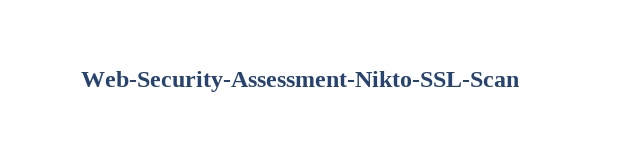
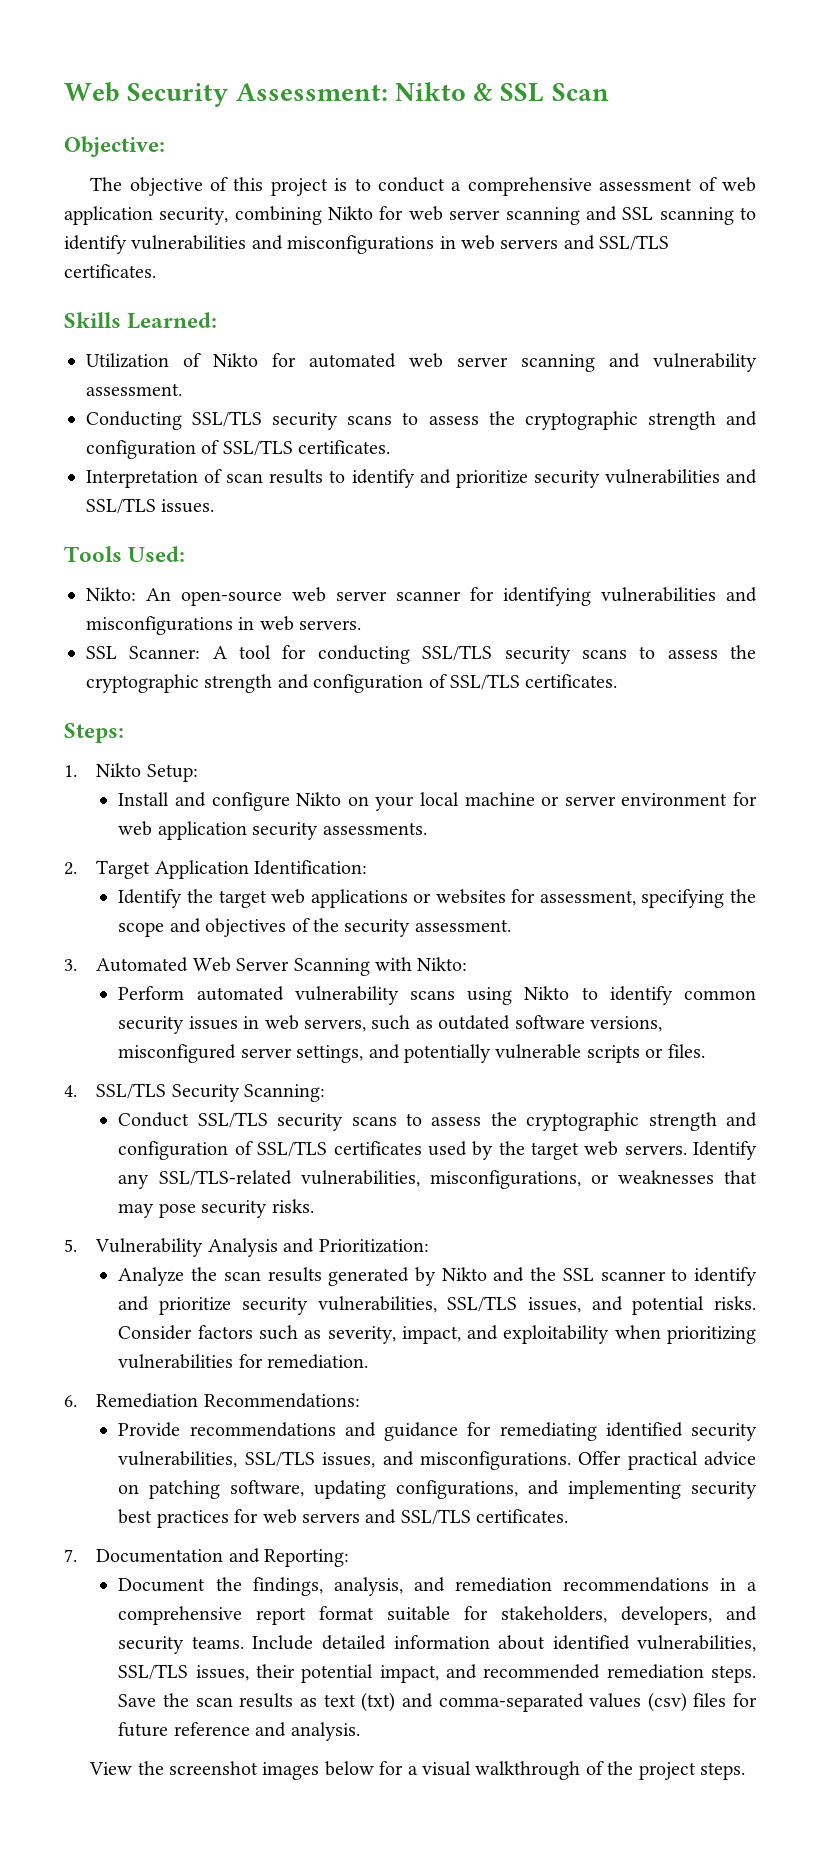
[81,71,519,92] Web-Security-Assessment-Nikto-SSL-Scan -> [64,82,609,107] [64,136,165,157] [90,177,756,196] [64,206,757,225] [64,235,670,254] [64,264,156,278] [64,312,218,329] [86,353,757,372] [86,383,182,396] [86,411,757,430] [86,440,391,459] [86,469,758,488] [86,498,215,514] [64,546,186,562] [86,587,757,606] [86,616,362,635] [86,645,757,664] [86,674,618,693] [64,723,124,743] [64,763,198,782] [118,792,757,811] [118,821,427,840] [64,860,368,879] [118,889,756,908] [118,918,511,937] [64,957,468,976] [118,986,756,1005] [118,1015,663,1034] [118,1044,705,1063] [64,1083,326,1102] [118,1112,757,1131] [118,1141,757,1160] [118,1170,758,1189] [118,1199,314,1218] [64,1238,429,1257] [118,1267,757,1286] [118,1296,756,1315] [118,1325,756,1344] [118,1354,369,1369] [64,1393,360,1408] [118,1422,757,1441] [118,1451,756,1470] [118,1480,757,1499] [118,1509,569,1528] [64,1548,350,1567] [118,1577,757,1596] [118,1606,757,1625] [118,1635,756,1654] [118,1664,756,1683] [118,1692,757,1712] [118,1722,360,1741] [89,1761,745,1780] Web Security Assessment: Nikto & SSL Scan // Objective: // The objective of this project is to conduct a comprehensive assessment of web application security, combining Nikto for web server scanning and SSL scanning to identify vulnerabilities and misconfigurations in web servers and SSL/TLS certificates. // Skills Learned: // Utilization of Nikto for automated web server scanning and vulnerability assessment. // Conducting SSL/TLS security scans to assess the cryptographic strength and configuration of SSL/TLS certificates. // Interpretation of scan results to identify and prioritize security vulnerabilities and SSL/TLS issues. // Tools Used: // Nikto: An open-source web server scanner for identifying vulnerabilities and misconfigurations in web servers. // SSL Scanner: A tool for conducting SSL/TLS security scans to assess the cryptographic strength and configuration of SSL/TLS certificates. // Steps: // 1. Nikto Setup: // Install and configure Nikto on your local machine or server environment for web application security assessments. // 2. Target Application Identification: // Identify the target web applications or websites for assessment, specifying the scope and objectives of the security assessment. // 3. Automated Web Server Scanning with Nikto: // Perform automated vulnerability scans using Nikto to identify common security issues in web servers, such as outdated software versions, misconfigured server settings, and potentially vulnerable scripts or files. // 4. SSL/TLS Security Scanning: // Conduct SSL/TLS security scans to assess the cryptographic strength and configuration of SSL/TLS certificates used by the target web servers. Identify any SSL/TLS-related vulnerabilities, misconfigurations, or weaknesses that may pose security risks. // 5. Vulnerability Analysis and Prioritization: // Analyze the scan results generated by Nikto and the SSL scanner to identify and prioritize security vulnerabilities, SSL/TLS issues, and potential risks. Consider factors such as severity, impact, and exploitability when prioritizing vulnerabilities for remediation. // 6. Remediation Recommendations: // Provide recommendations and guidance for remediating identified security vulnerabilities, SSL/TLS issues, and misconfigurations. Offer practical advice on patching software, updating configurations, and implementing security best practices for web servers and SSL/TLS certificates. // 7. Documentation and Reporting: // Document the findings, analysis, and remediation recommendations in a comprehensive report format suitable for stakeholders, developers, and security teams. Include detailed information about identified vulnerabilities, SSL/TLS issues, their potential impact, and recommended remediation steps. Save the scan results as text (txt) and comma-separated values (csv) files for future reference and analysis. // View the screenshot images below for a visual walkthrough of the project steps.

